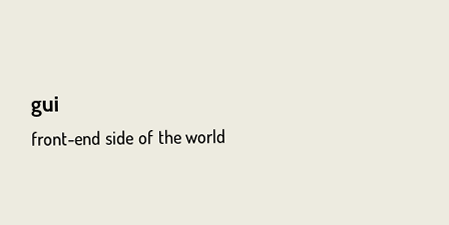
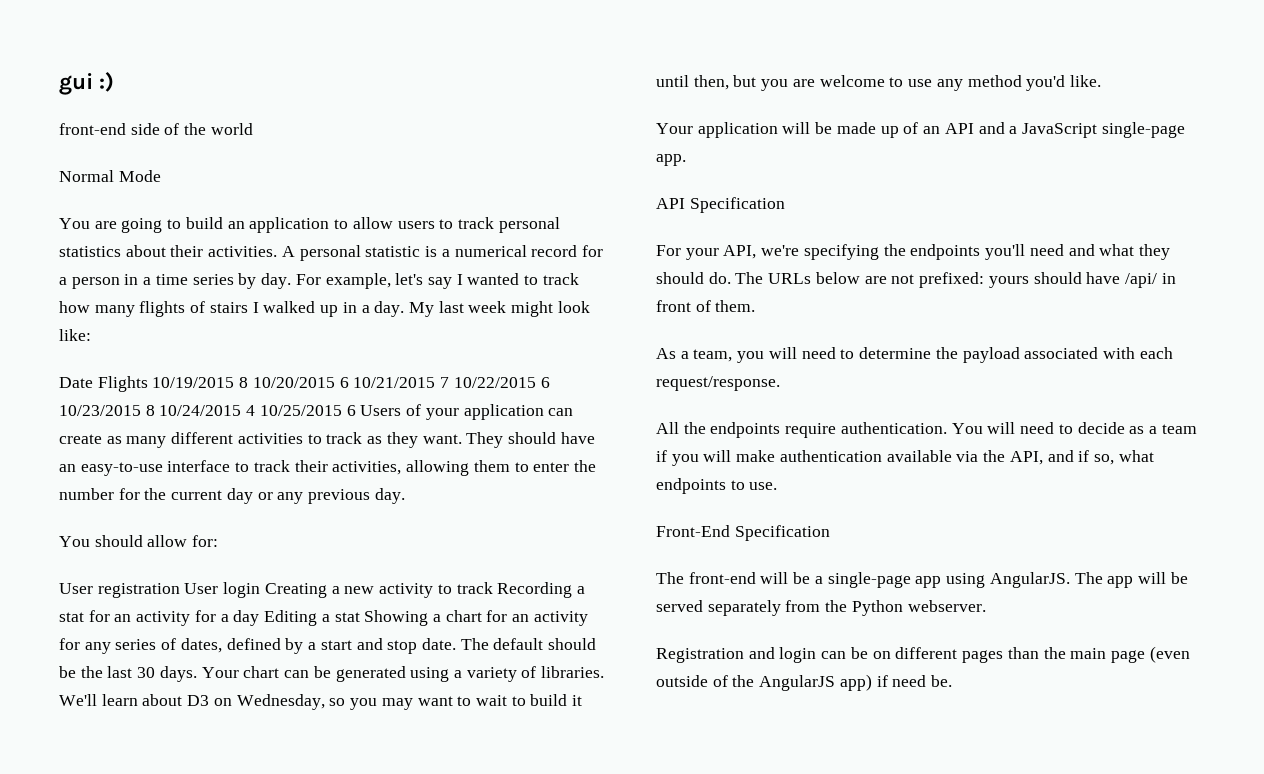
(60, 106) none -> [99,72,115,92] :)
(227, 136) none -> [59,170,161,182] [59,217,560,233] [59,245,603,261] [59,273,579,289] [59,301,590,317] [59,329,91,341] [59,376,550,392] [59,404,574,420] [59,432,595,448] [59,460,596,476] [59,488,405,504] [59,535,219,547] [59,582,585,598] [59,610,588,626] [59,638,597,654] [59,666,605,682] [59,694,583,710] [656,75,1101,91] [656,122,1185,138] [656,154,686,166] [656,197,785,213] [656,244,1170,260] [656,272,1176,288] [656,300,756,312] [656,347,1173,363] [656,376,780,391] [656,422,1197,438] [656,450,1154,466] [656,478,778,494] [656,525,830,541] [656,572,1188,588] [656,600,986,616] [656,646,1190,663] [656,674,953,691] // Normal Mode // You are going to build an application to allow users to track personal statistics about their activities. A personal statistic is a numerical record for a person in a time series by day. For example, let's say I wanted to track how many flights of stairs I walked up in a day. My last week might look like: // Date Flights 10/19/2015 8 10/20/2015 6 10/21/2015 7 10/22/2015 6 10/23/2015 8 10/24/2015 4 10/25/2015 6 Users of your application can create as many different activities to track as they want. They should have an easy-to-use interface to track their activities, allowing them to enter the number for the current day or any previous day. // You should allow for: // User registration User login Creating a new activity to track Recording a stat for an activity for a day Editing a stat Showing a chart for an activity for any series of dates, defined by a start and stop date. The default should be the last 30 days. Your chart can be generated using a variety of libraries. We'll learn about D3 on Wednesday, so you may want to wait to build it until then, but you are welcome to use any method you'd like. // Your application will be made up of an API and a JavaScript single-page app. // API Specification // For your API, we're specifying the endpoints you'll need and what they should do. The URLs below are not prefixed: yours should have /api/ in front of them. // As a team, you will need to determine the payload associated with each request/response. // All the endpoints require authentication. You will need to decide as a team if you will make authentication available via the API, and if so, what endpoints to use. // Front-End Specification // The front-end will be a single-page app using AngularJS. The app will be served separately from the Python webserver. // Registration and login can be on different pages than the main page (even outside of the AngularJS app) if need be.

